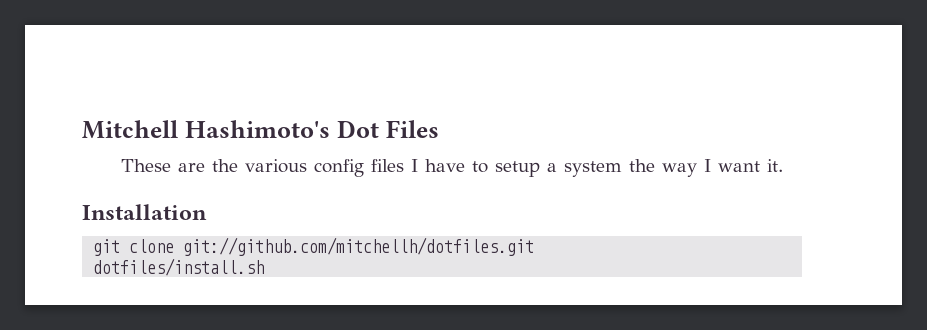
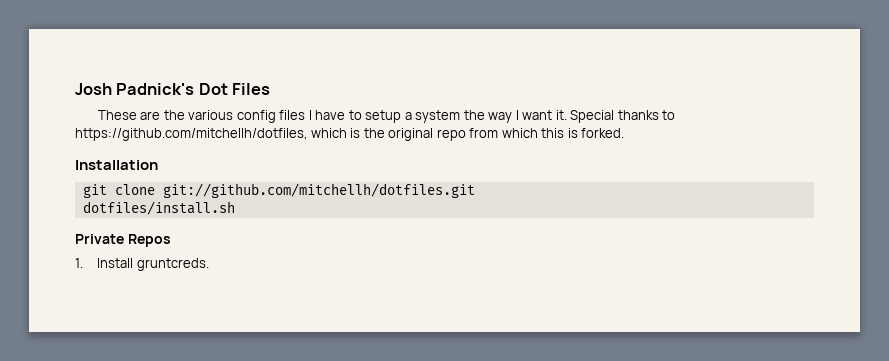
[82,120,330,139] Mitchell Hashimoto's -> [75,83,195,95] Josh Padnick's
(783, 165) none -> [570,110,676,123] [75,128,625,141] Special thanks to https://github.com/mitchellh/dotfiles, which is the original repo from which this is forked.
(265, 267) none -> [75,234,171,247] [75,258,209,271] // Private Repos // 1. Install gruntcreds.

